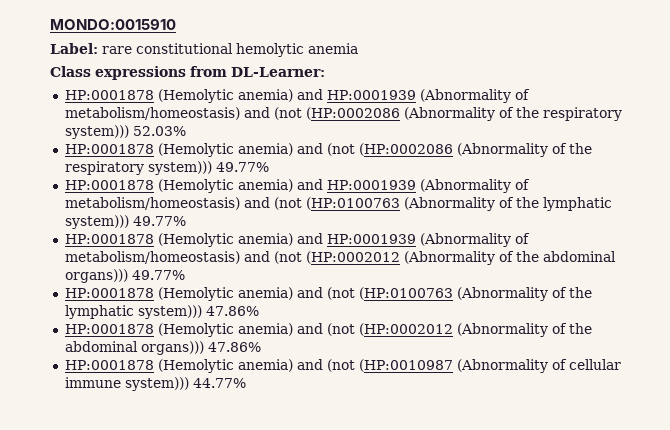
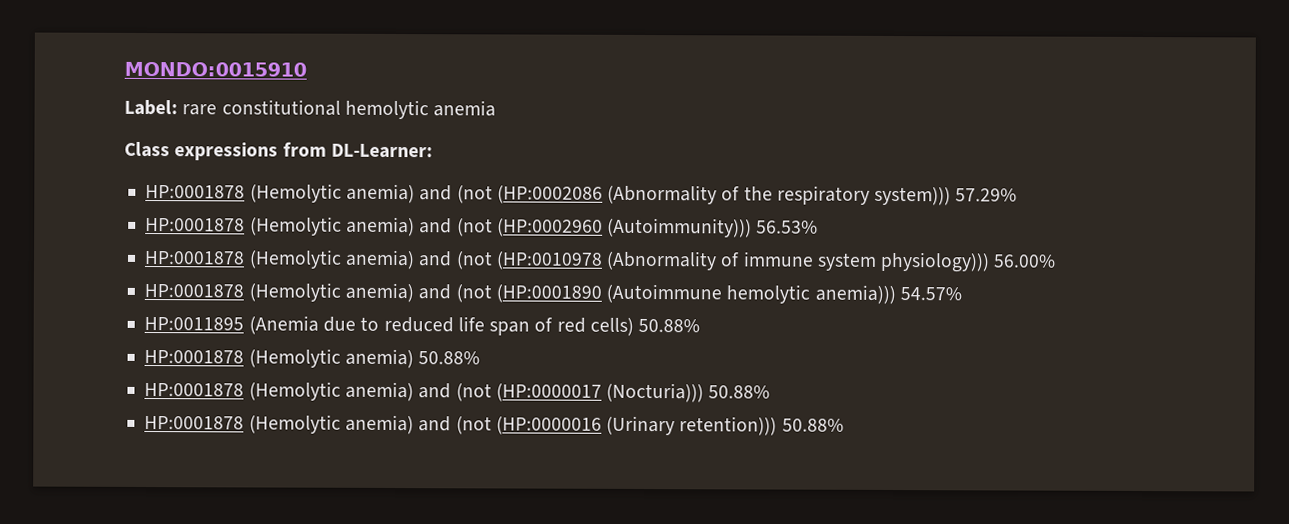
[326,89,530,103] [64,107,622,121] [64,125,186,139] [64,143,592,157] [64,161,269,175] [64,179,530,193] [64,197,612,211] [64,215,186,229] [64,233,530,247] [64,251,616,265] [64,269,185,283] [64,287,592,301] [64,305,259,319] [64,323,592,337] [64,341,261,355] [64,359,621,373] [64,377,246,391] HP:0001939 (Abnormality of metabolism/homeostasis) and (not (HP:0002086 (Abnormality of the respiratory system))) 52.03% // HP:0001878 (Hemolytic anemia) and (not (HP:0002086 (Abnormality of the respiratory system))) 49.77% // HP:0001878 (Hemolytic anemia) and HP:0001939 (Abnormality of metabolism/homeostasis) and (not (HP:0100763 (Abnormality of the lymphatic system))) 49.77% // HP:0001878 (Hemolytic anemia) and HP:0001939 (Abnormality of metabolism/homeostasis) and (not (HP:0002012 (Abnormality of the abdominal organs))) 49.77% // HP:0001878 (Hemolytic anemia) and (not (HP:0100763 (Abnormality of the lymphatic system))) 47.86% // HP:0001878 (Hemolytic anemia) and (not (HP:0002012 (Abnormality of the abdominal organs))) 47.86% // HP:0001878 (Hemolytic anemia) and (not (HP:0010987 (Abnormality of cellular immune system))) 44.77% -> [456,184,1018,206] [145,216,819,238] [144,249,1057,273] [144,282,962,305] [144,315,701,336] [144,348,481,369] [144,381,771,403] [144,414,844,436] (not (HP:0002086 (Abnormality of the respiratory system))) 57.29% // HP:0001878 (Hemolytic anemia) and (not (HP:0002960 (Autoimmunity))) 56.53% // HP:0001878 (Hemolytic anemia) and (not (HP:0010978 (Abnormality of immune system physiology))) 56.00% // HP:0001878 (Hemolytic anemia) and (not (HP:0001890 (Autoimmune hemolytic anemia))) 54.57% // HP:0011895 (Anemia due to reduced life span of red cells) 50.88% // HP:0001878 (Hemolytic anemia) 50.88% // HP:0001878 (Hemolytic anemia) and (not (HP:0000017 (Nocturia))) 50.88% // HP:0001878 (Hemolytic anemia) and (not (HP:0000016 (Urinary retention))) 50.88%

